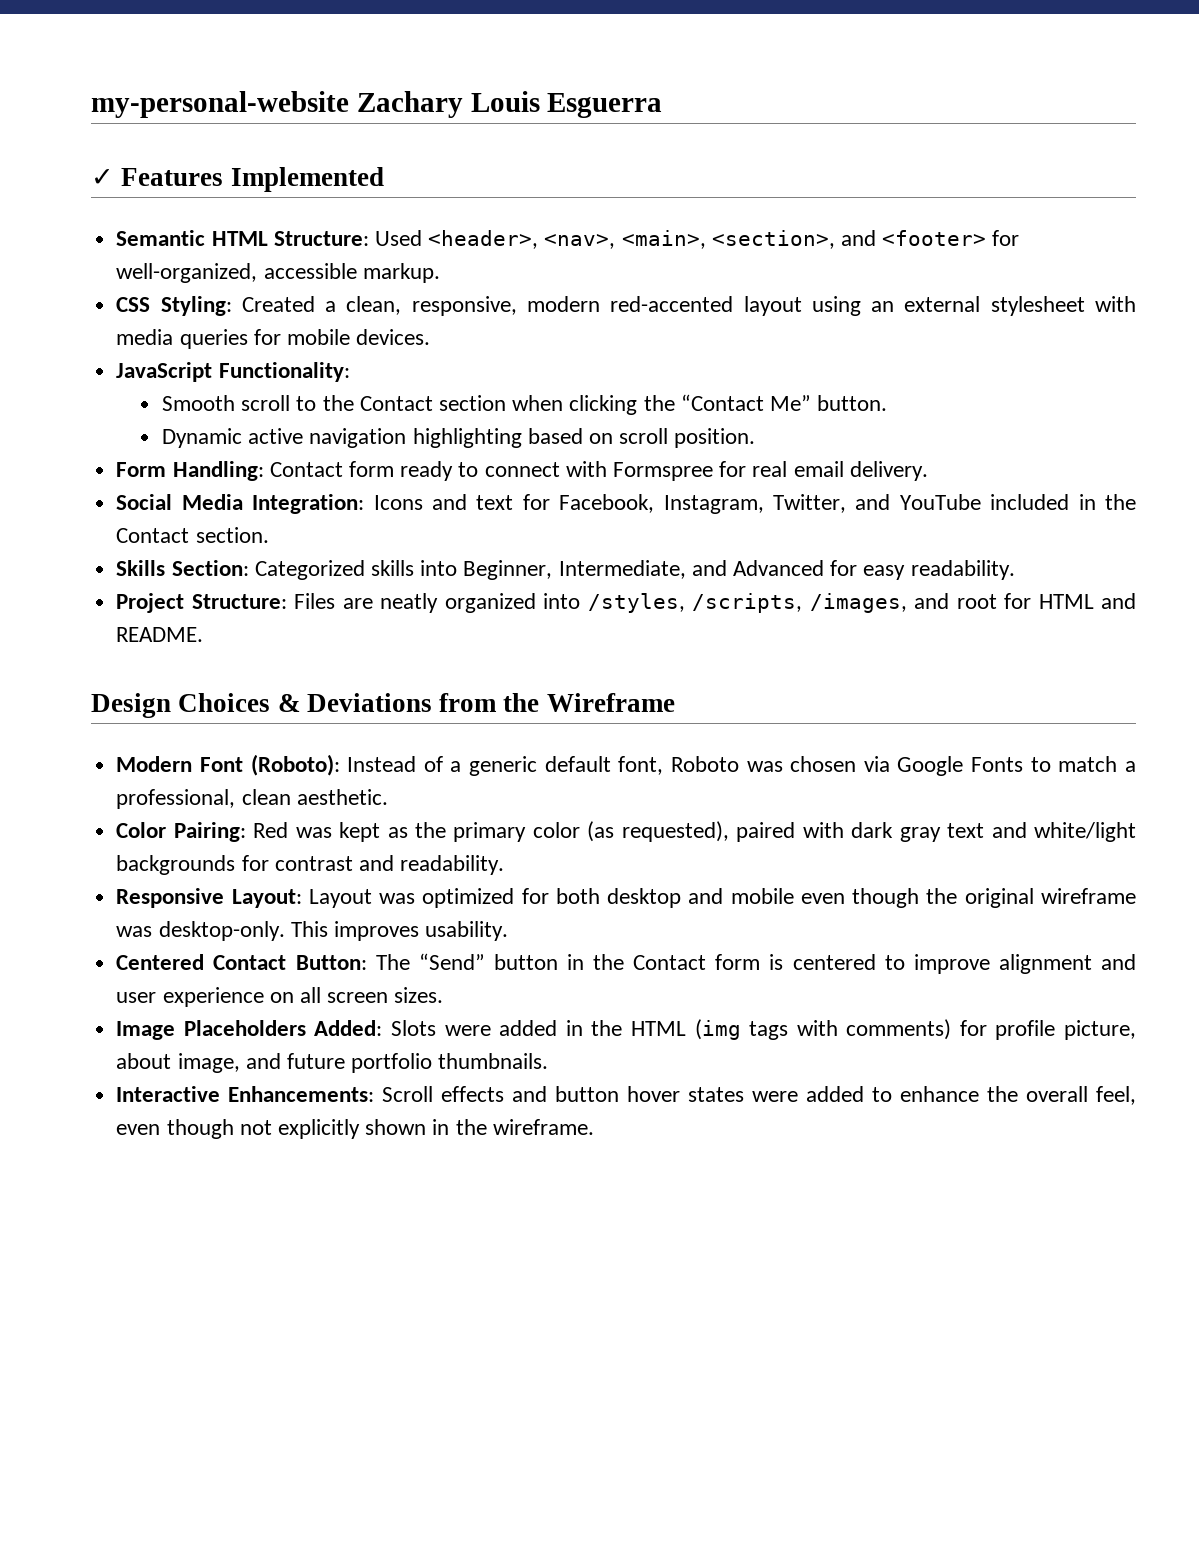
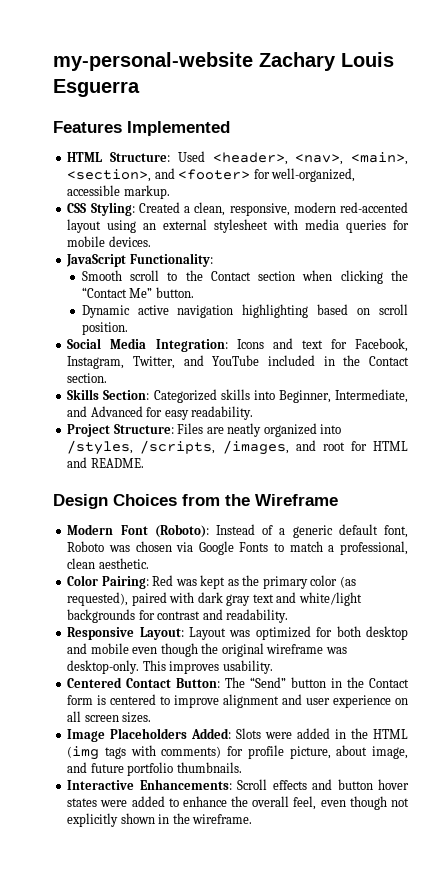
[91,169,114,186] ✓ -> (140, 88) none
[116,230,206,246] Semantic -> (230, 128) none
[116,461,928,481] // Form Handling: Contact form ready to connect with Formspree for real email delivery. -> (128, 328) none
[277,693,432,712] & Deviations -> (177, 500) none

